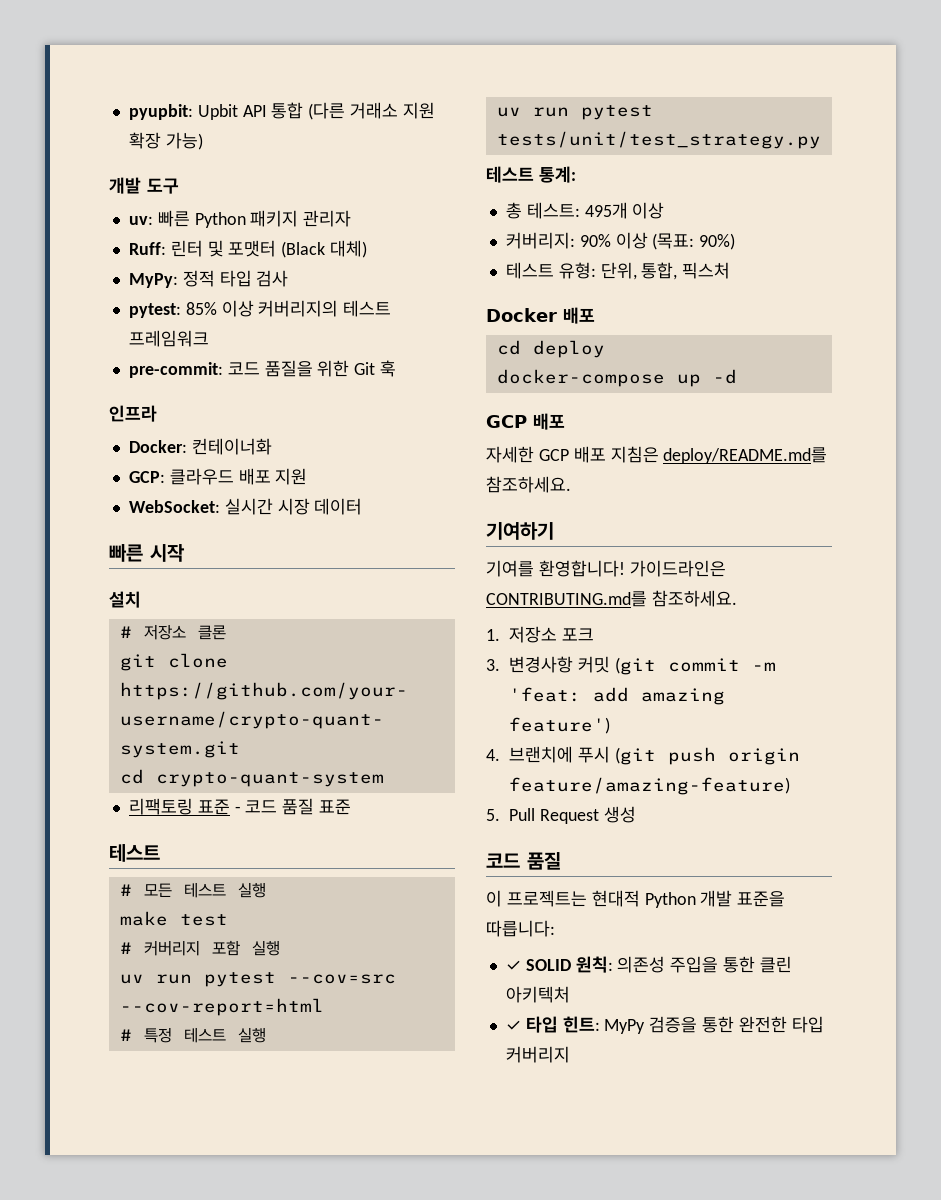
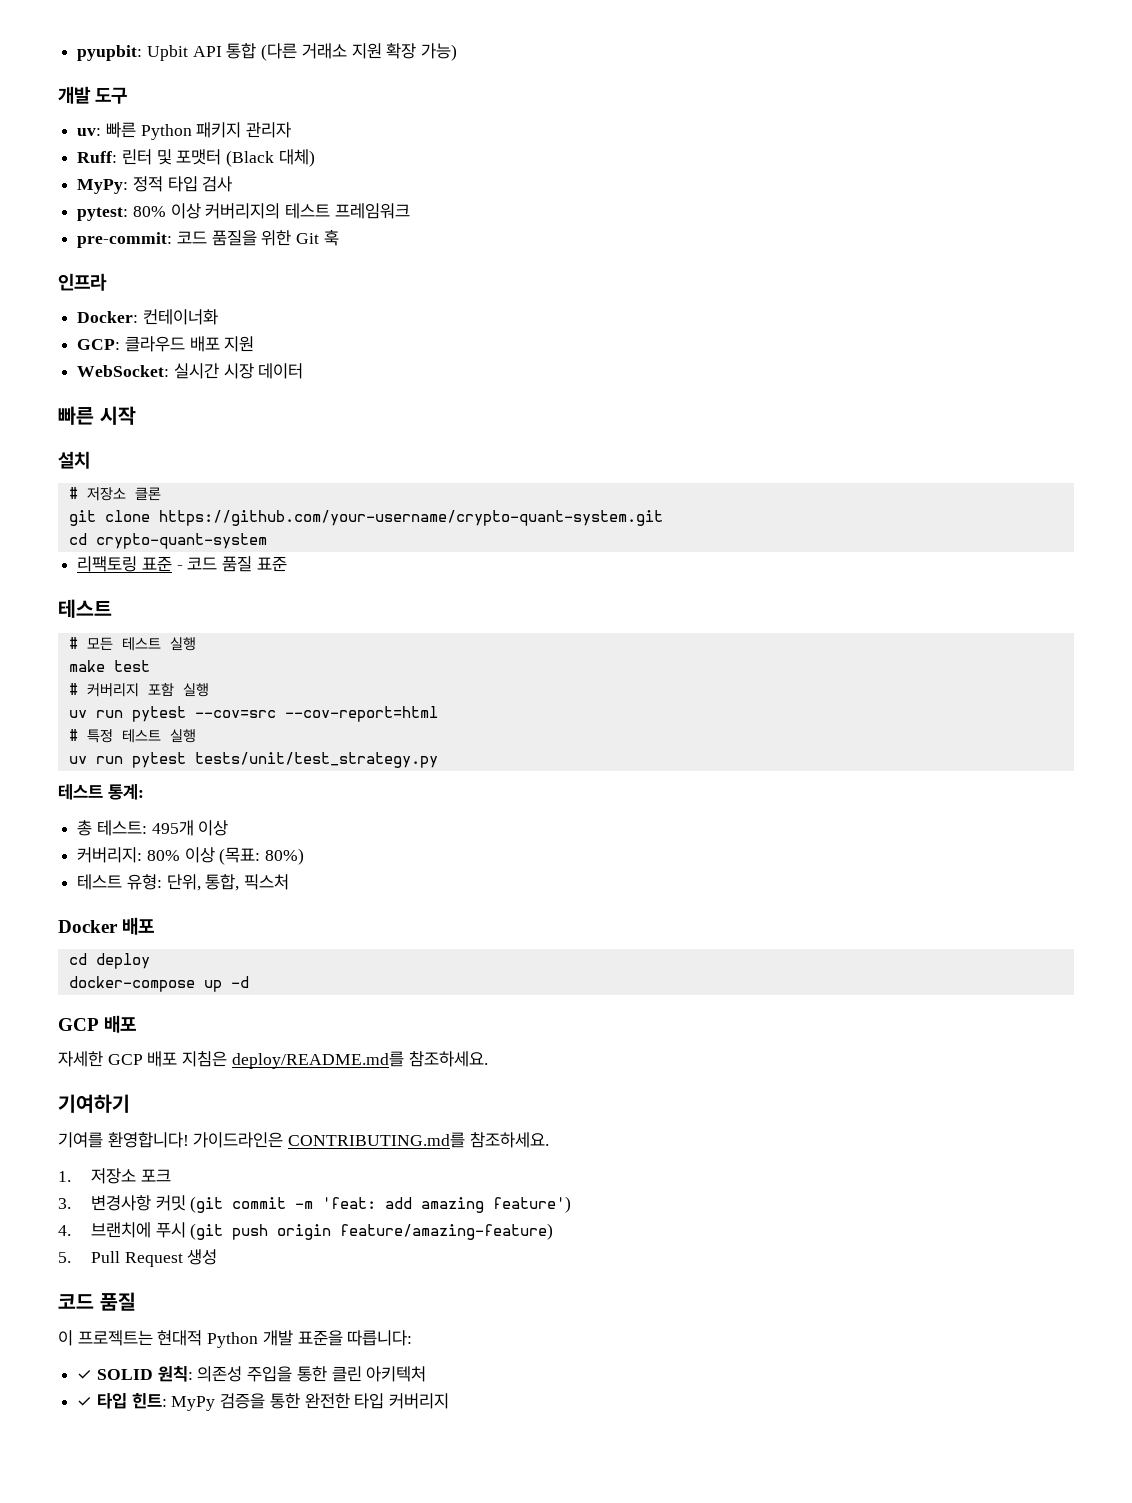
[185,302,217,315] 85% -> [132,206,166,217] 80%
[579,234,611,247] 90% -> [146,850,180,861] 80%
[699,233,736,250] 90%) -> [265,848,305,865] 80%)

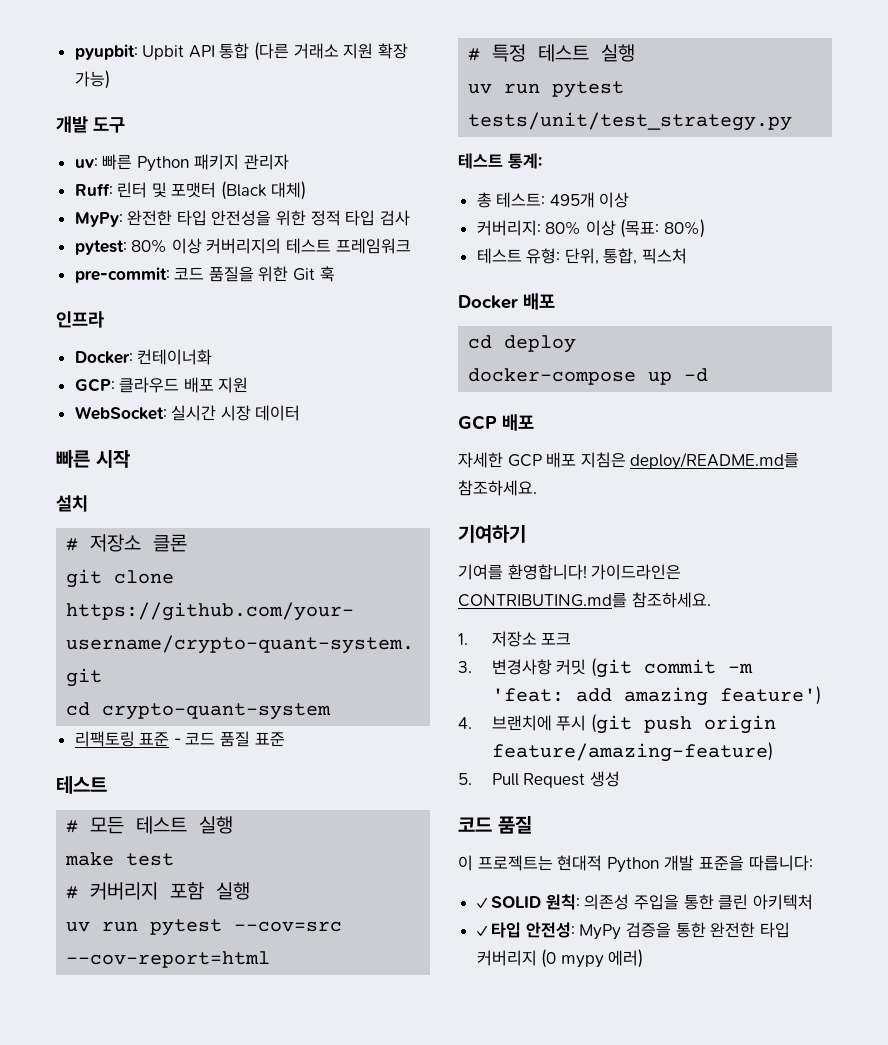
(129, 186) none -> [127,210,307,226] 완전한 타입 안전성을 위한
[131,1393,167,1409] 힌트: -> [525,922,575,938] 안전성:
(450, 1401) none -> [541,949,644,968] (0 mypy 에러)

